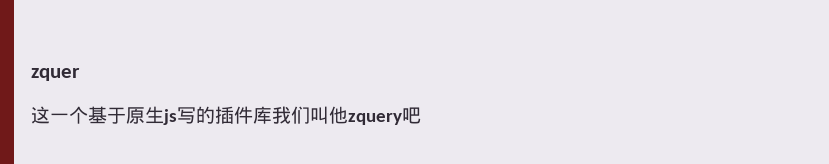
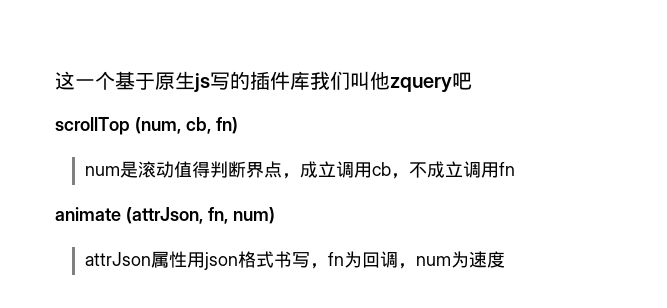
[31,68,80,81] zquer // -> (55, 80) none
(421, 115) none -> [55,117,238,135] [84,161,515,179] [55,207,275,224] [84,251,505,270] // scrollTop (num, cb, fn) // num是滚动值得判断界点，成立调用cb，不成立调用fn // animate (attrJson, fn, num) // attrJson属性用json格式书写，fn为回调，num为速度

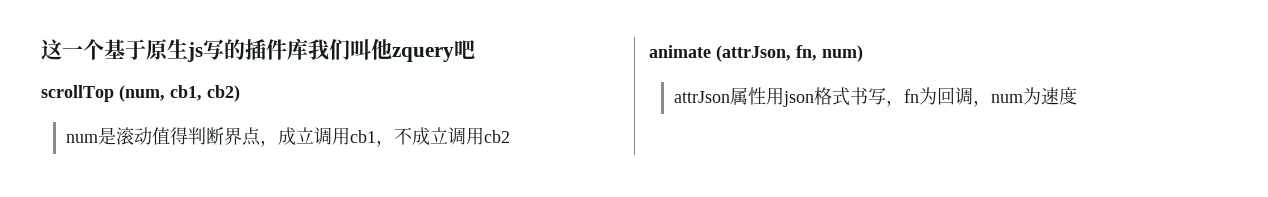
[186,117,238,134] cb, fn) -> [170,85,240,102] cb1, cb2)
[371,162,391,176] cb -> [350,130,377,143] cb1
[498,162,515,176] fn -> [484,130,511,143] cb2

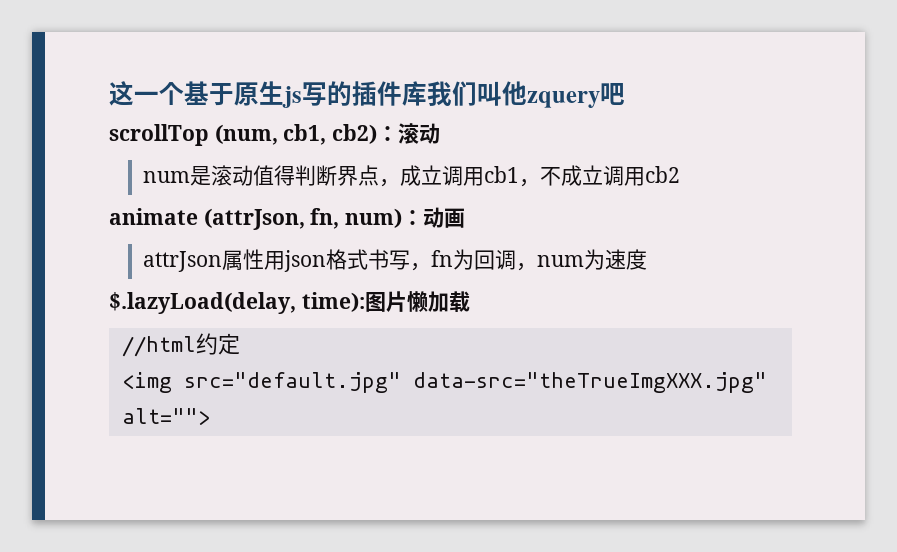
(240, 93) none -> [377,123,441,144] ：滚动
(863, 53) none -> [402,207,466,228] ：动画
(1078, 96) none -> [109,291,470,314] [121,333,240,357] [121,372,767,393] [121,408,210,425] // $.lazyLoad(delay, time):图片懒加载 // //html约定 // <img src="default.jpg" data-src="theTrueImgXXX.jpg" alt="">

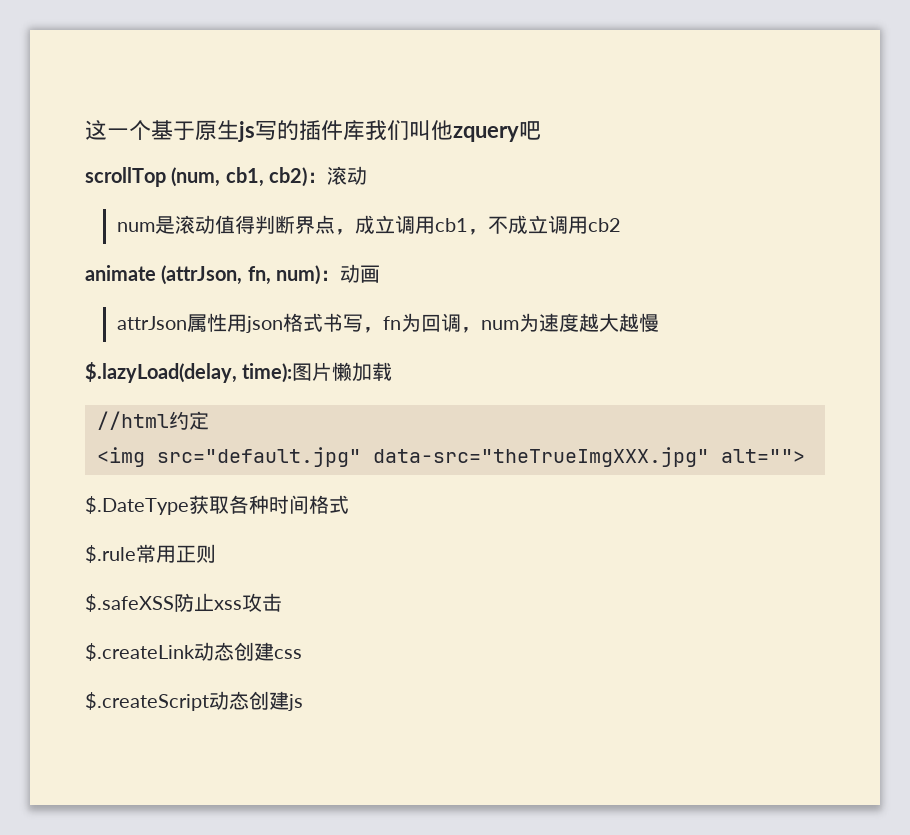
(648, 259) none -> [579,313,660,332] 越大越慢
(210, 416) none -> [85,495,349,515] [85,544,216,563] [85,593,282,612] [85,642,302,661] [85,691,303,711] // $.DateType获取各种时间格式 // $.rule常用正则 // $.safeXSS防止xss攻击 // $.createLink动态创建css // $.createScript动态创建js

